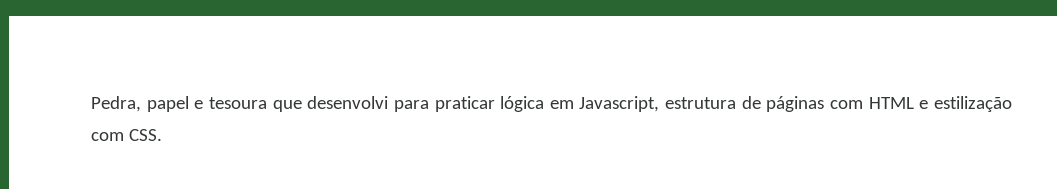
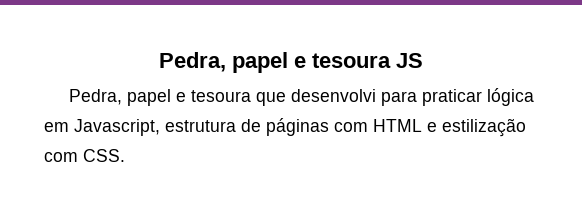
[91,96,267,112] Pedra, papel e tesoura -> [159,52,423,73] [69,89,252,106] Pedra, papel e tesoura JS // Pedra, papel e tesoura

